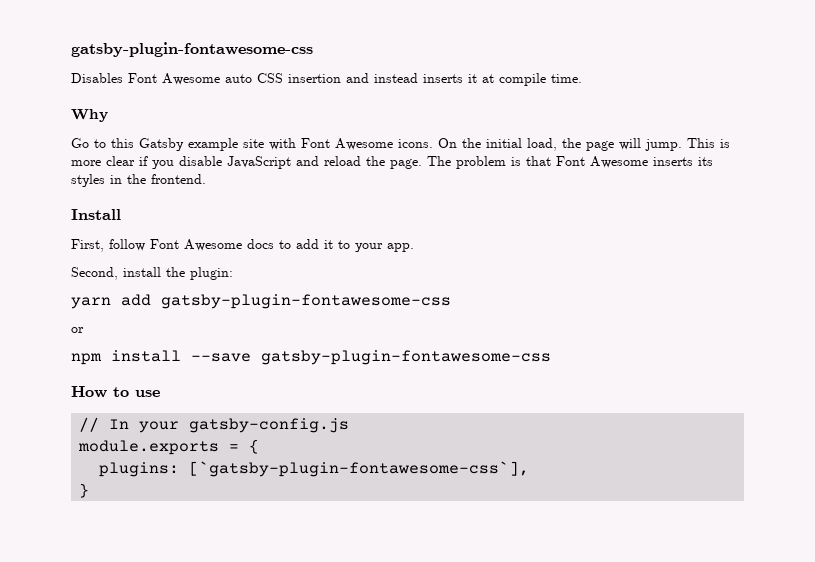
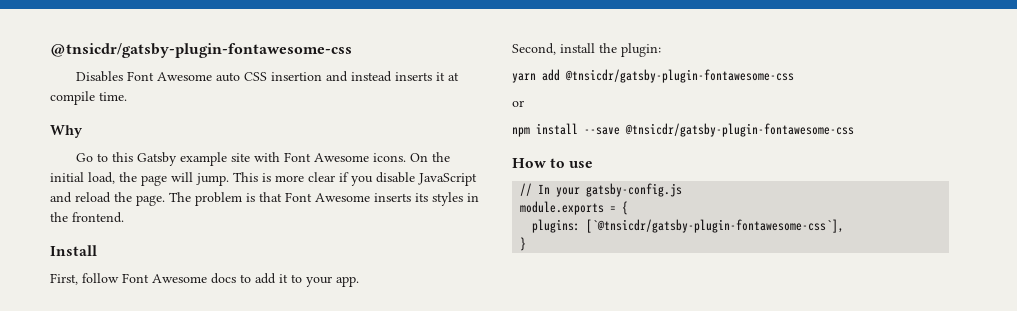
[71,42,313,57] gatsby-plugin-fontawesome-css -> [50,43,352,58] @tnsicdr/gatsby-plugin-fontawesome-css
[161,294,451,309] gatsby-plugin-fontawesome-css -> [565,69,794,83] @tnsicdr/gatsby-plugin-fontawesome-css
[261,350,551,365] gatsby-plugin-fontawesome-css -> [625,123,854,137] @tnsicdr/gatsby-plugin-fontawesome-css
[189,461,530,477] [`gatsby-plugin-fontawesome-css`], -> [586,219,845,233] [`@tnsicdr/gatsby-plugin-fontawesome-css`],

